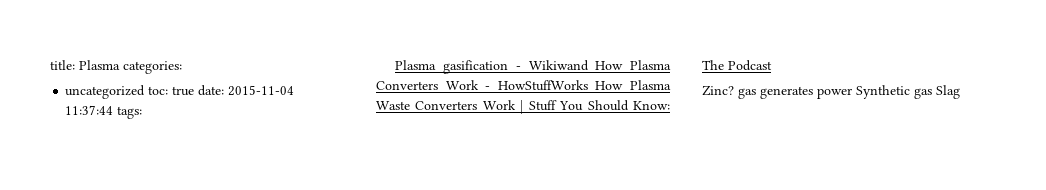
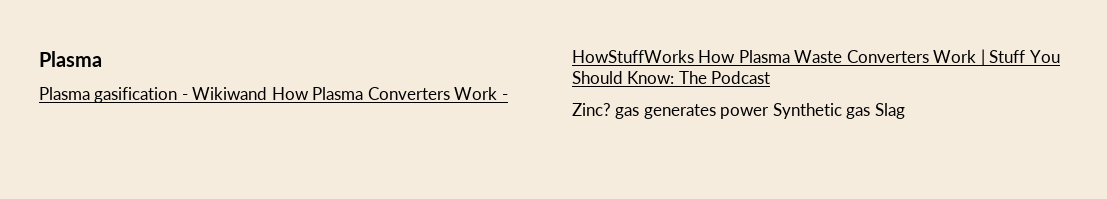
[50,60,182,74] [65,85,295,99] [65,105,143,119] title: Plasma categories: // uncategorized toc: true date: 2015-11-04 11:37:44 tags: -> [39,51,102,67] Plasma

